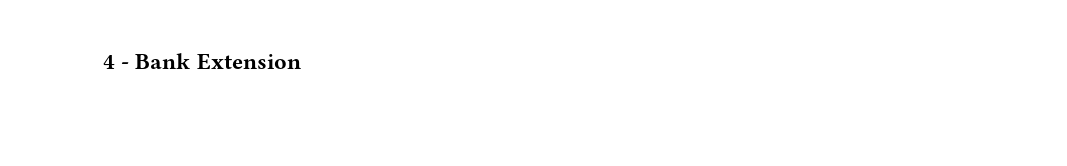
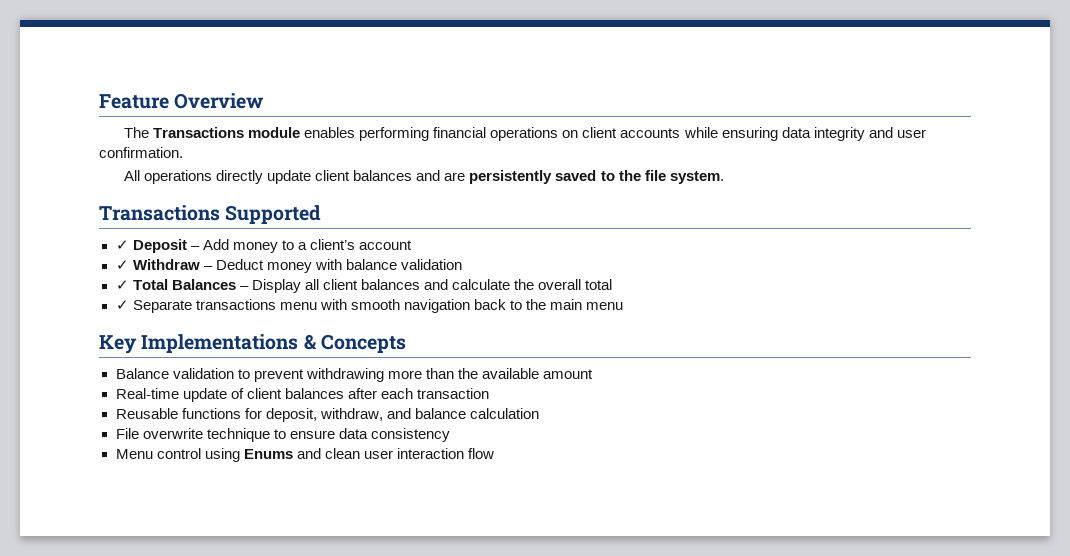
[103,53,301,70] 4 - Bank Extension -> [99,93,265,109] [124,127,926,141] [99,147,183,158] [124,170,724,184] [99,205,322,224] [115,239,412,253] [115,259,462,273] [115,279,613,293] [115,299,624,313] [99,334,406,354] [115,368,593,382] [115,388,489,402] [115,408,539,422] [115,428,450,442] [115,448,494,462] Feature Overview // The Transactions module enables performing financial operations on client accounts while ensuring data integrity and user confirmation. // All operations directly update client balances and are persistently saved to the file system. // Transactions Supported // ✓ Deposit – Add money to a client’s account // ✓ Withdraw – Deduct money with balance validation // ✓ Total Balances – Display all client balances and calculate the overall total // ✓ Separate transactions menu with smooth navigation back to the main menu // Key Implementations & Concepts // Balance validation to prevent withdrawing more than the available amount // Real-time update of client balances after each transaction // Reusable functions for deposit, withdraw, and balance calculation // File overwrite technique to ensure data consistency // Menu control using Enums and clean user interaction flow

